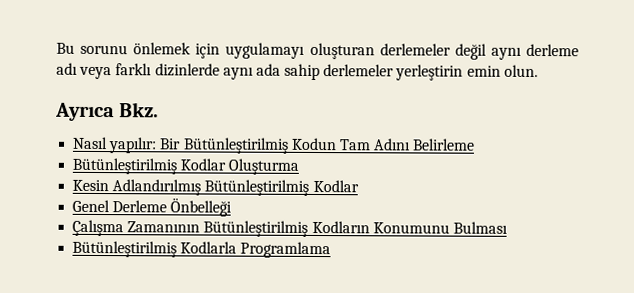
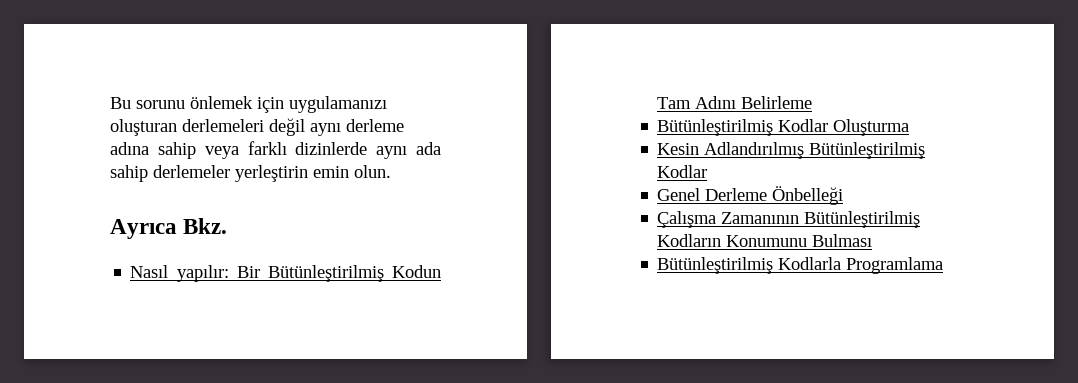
[225,42,451,60] uygulamayı oluşturan derlemeler -> [289,96,387,113] [110,119,264,136] uygulamanızı oluşturan derlemeleri
[56,62,78,75] adı -> [110,142,196,159] adına sahip

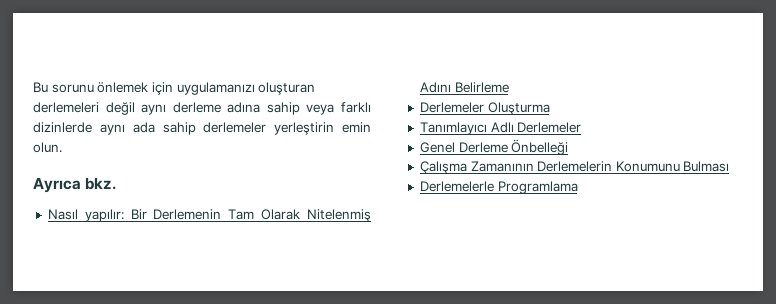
[183,218,228,234] Bkz. -> [85,178,117,190] bkz.
[267,265,441,282] [657,97,692,109] Bütünleştirilmiş Kodun Tam -> [153,209,371,222] Derlemenin Tam Olarak Nitelenmiş
[657,119,829,136] Bütünleştirilmiş Kodlar -> [419,102,484,113] Derlemeler
[657,142,926,159] [657,165,708,178] Kesin Adlandırılmış Bütünleştirilmiş Kodlar -> [419,122,582,135] Tanımlayıcı Adlı Derlemeler
[804,211,921,228] [657,234,722,247] Bütünleştirilmiş Kodların -> [537,161,613,172] Derlemelerin
[657,257,842,274] Bütünleştirilmiş Kodlarla -> [419,181,494,192] Derlemelerle

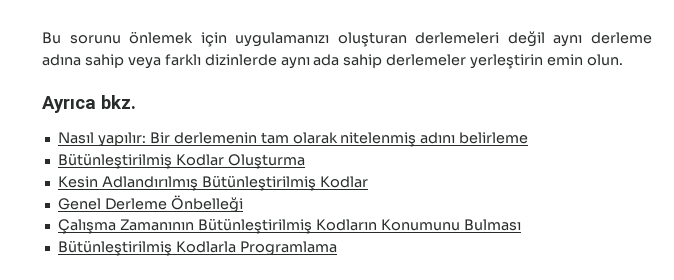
[153,209,371,222] [419,82,509,93] [419,102,550,115] [419,122,582,135] Derlemenin Tam Olarak Nitelenmiş Adını Belirleme // Derlemeler Oluşturma // Tanımlayıcı Adlı Derlemeler -> [173,132,529,147] [57,153,305,169] [57,175,368,191] derlemenin tam olarak nitelenmiş adını belirleme // Bütünleştirilmiş Kodlar Oluşturma // Kesin Adlandırılmış Bütünleştirilmiş Kodlar
[537,161,613,172] Derlemelerin -> [197,218,377,234] Bütünleştirilmiş Kodların
[419,181,494,192] Derlemelerle -> [57,240,236,256] Bütünleştirilmiş Kodlarla

